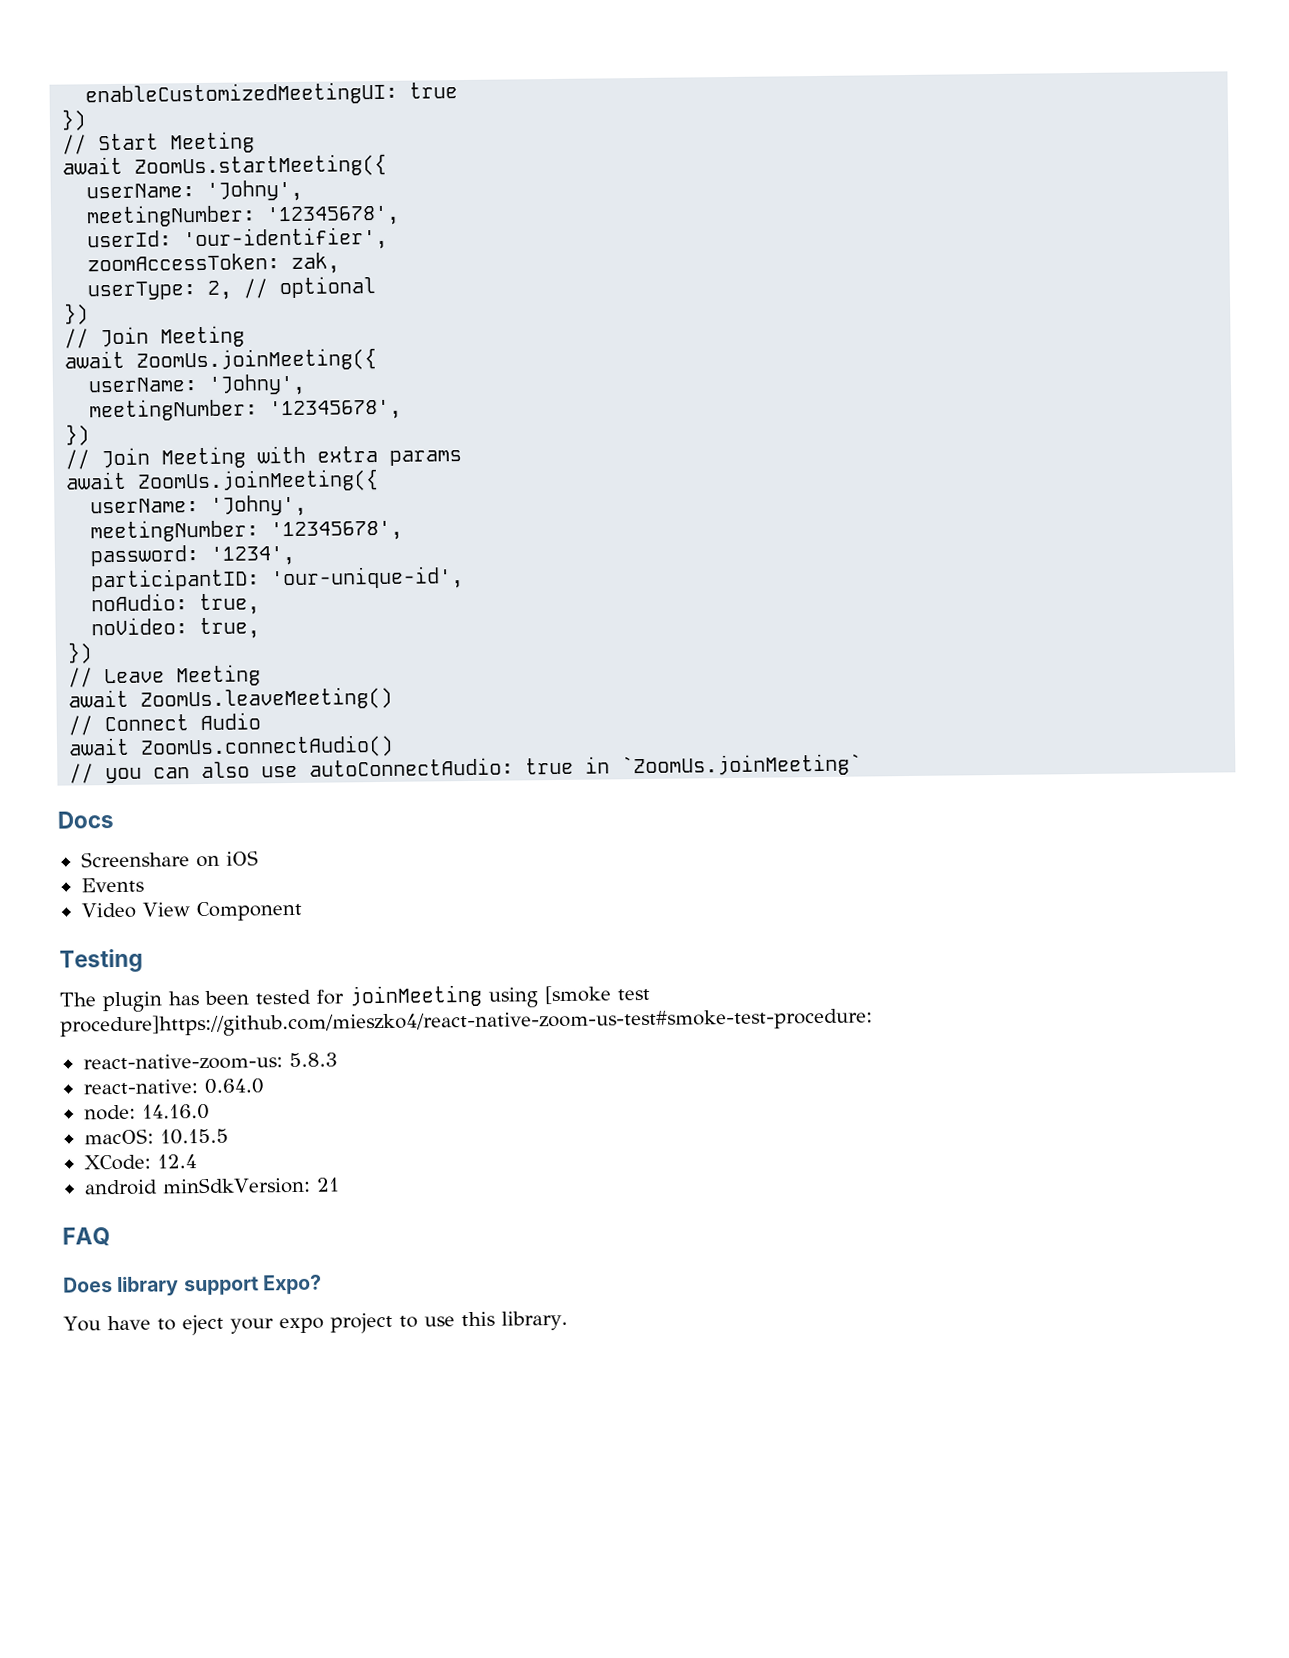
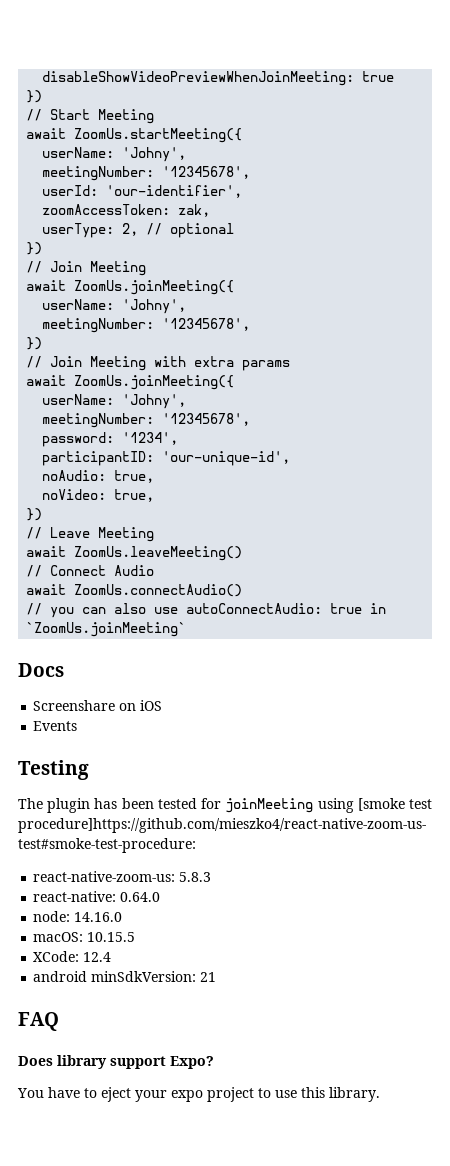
[85,81,399,107] enableCustomizedMeetingUI: -> [42,71,355,86] disableShowVideoPreviewWhenJoinMeeting:
[80,900,303,922] // Video View Component -> (78, 726) none

